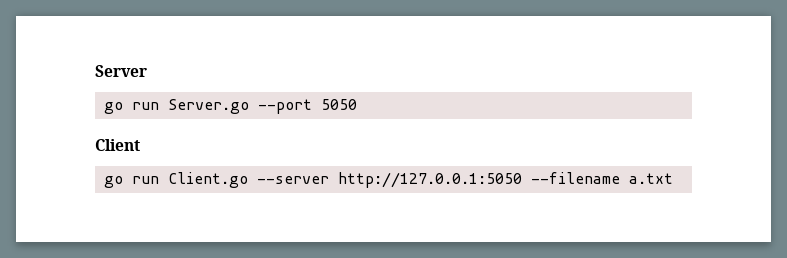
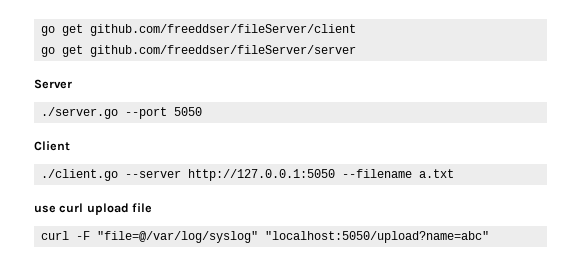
[95,65,147,77] [104,99,250,114] Server // go run Server.go -> [40,24,356,36] [40,45,356,57] [34,79,72,89] [40,107,118,119] go get github.com/freeddser/fileServer/client // go get github.com/freeddser/fileServer/server // Server // ./server.go
[104,172,249,188] go run Client.go -> [40,169,118,181] ./client.go
(674, 178) none -> [34,203,153,215] [40,231,489,243] // use curl upload file // curl -F "file=@/var/log/syslog" "localhost:5050/upload?name=abc"

